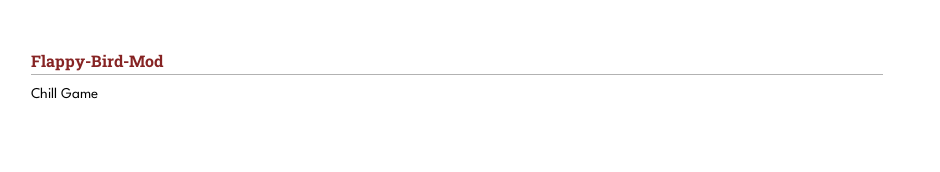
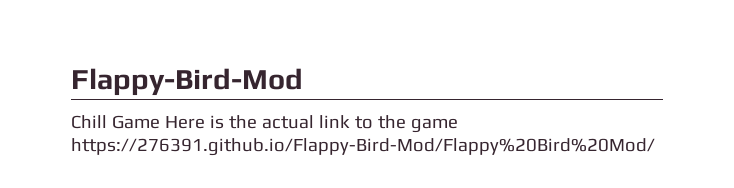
(99, 93) none -> [164,115,458,133] [71,138,655,156] Here is the actual link to the game https://276391.github.io/Flappy-Bird-Mod/Flappy%20Bird%20Mod/

